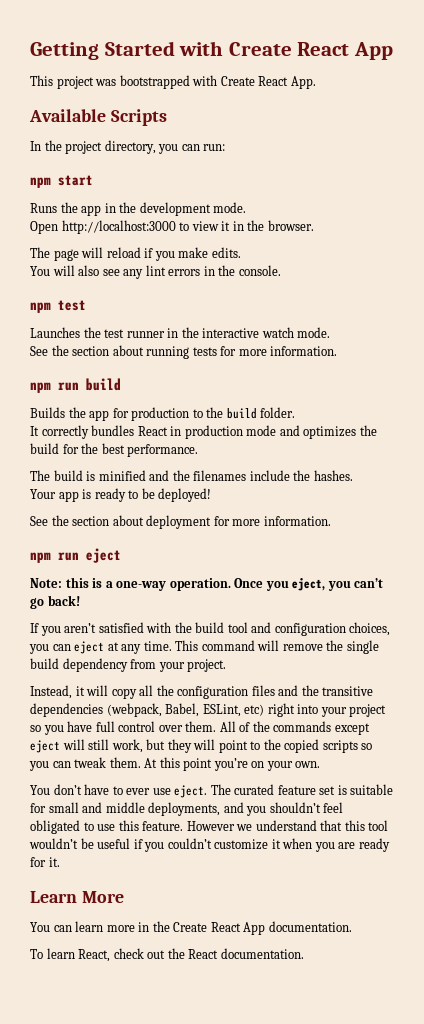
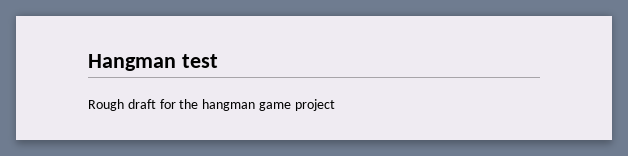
[30,41,393,60] [30,75,316,89] [29,109,167,126] [30,140,226,154] [30,175,93,188] [30,202,247,216] [30,220,314,234] [30,247,241,261] [30,265,281,279] [30,300,86,313] [30,327,331,338] [30,345,338,359] [30,378,121,393] [30,407,296,421] [30,425,377,439] [30,443,199,457] [30,470,353,481] [30,488,212,502] [30,515,331,529] [30,548,121,563] [30,577,384,591] [30,595,80,609] [30,622,391,636] [29,640,379,654] [30,658,227,672] [30,685,374,699] [30,703,387,717] [30,721,370,735] [30,739,373,753] [29,757,321,771] [30,784,394,798] [30,802,344,816] [30,820,389,834] [29,838,390,852] [30,857,60,867] [30,891,124,903] [30,921,352,935] [30,948,304,962] Getting Started with Create React App // This project was bootstrapped with Create React App. // Available Scripts // In the project directory, you can run: // npm start // Runs the app in the development mode. // Open http://localhost:3000 to view it in the browser. // The page will reload if you make edits. // You will also see any lint errors in the console. // npm test // Launches the test runner in the interactive watch mode. // See the section about running tests for more information. // npm run build // Builds the app for production to the build folder. // It correctly bundles React in production mode and optimizes the build for the best performance. // The build is minified and the filenames include the hashes. // Your app is ready to be deployed! // See the section about deployment for more information. // npm run eject // Note: this is a one-way operation. Once you eject, you can’t go back! // If you aren’t satisfied with the build tool and configuration choices, you can eject at any time. This command will remove the single build dependency from your project. // Instead, it will copy all the configuration files and the transitive dependencies (webpack, Babel, ESLint, etc) right into your project so you have full control over them. All of the commands except eject will still work, but they will point to the copied scripts so you can tweak them. At this point you’re on your own. // You don’t have to ever use eject. The curated feature set is suitable for small and middle deployments, and you shouldn’t feel obligated to use this feature. However we understand that this tool wouldn’t be useful if you couldn’t customize it when you are ready for it. // Learn More // You can learn more in the Create React App documentation. // To learn React, check out the React documentation. -> [88,54,218,71] [88,99,335,111] Hangman test // Rough draft for the hangman game project

